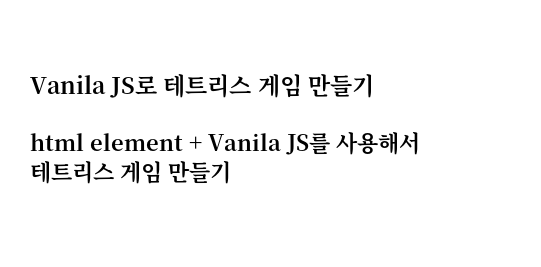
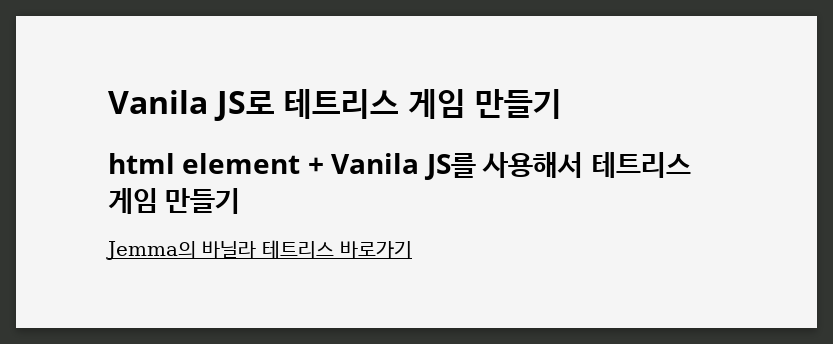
(231, 172) none -> [106,240,412,260] // Jemma의 바닐라 테트리스 바로가기

